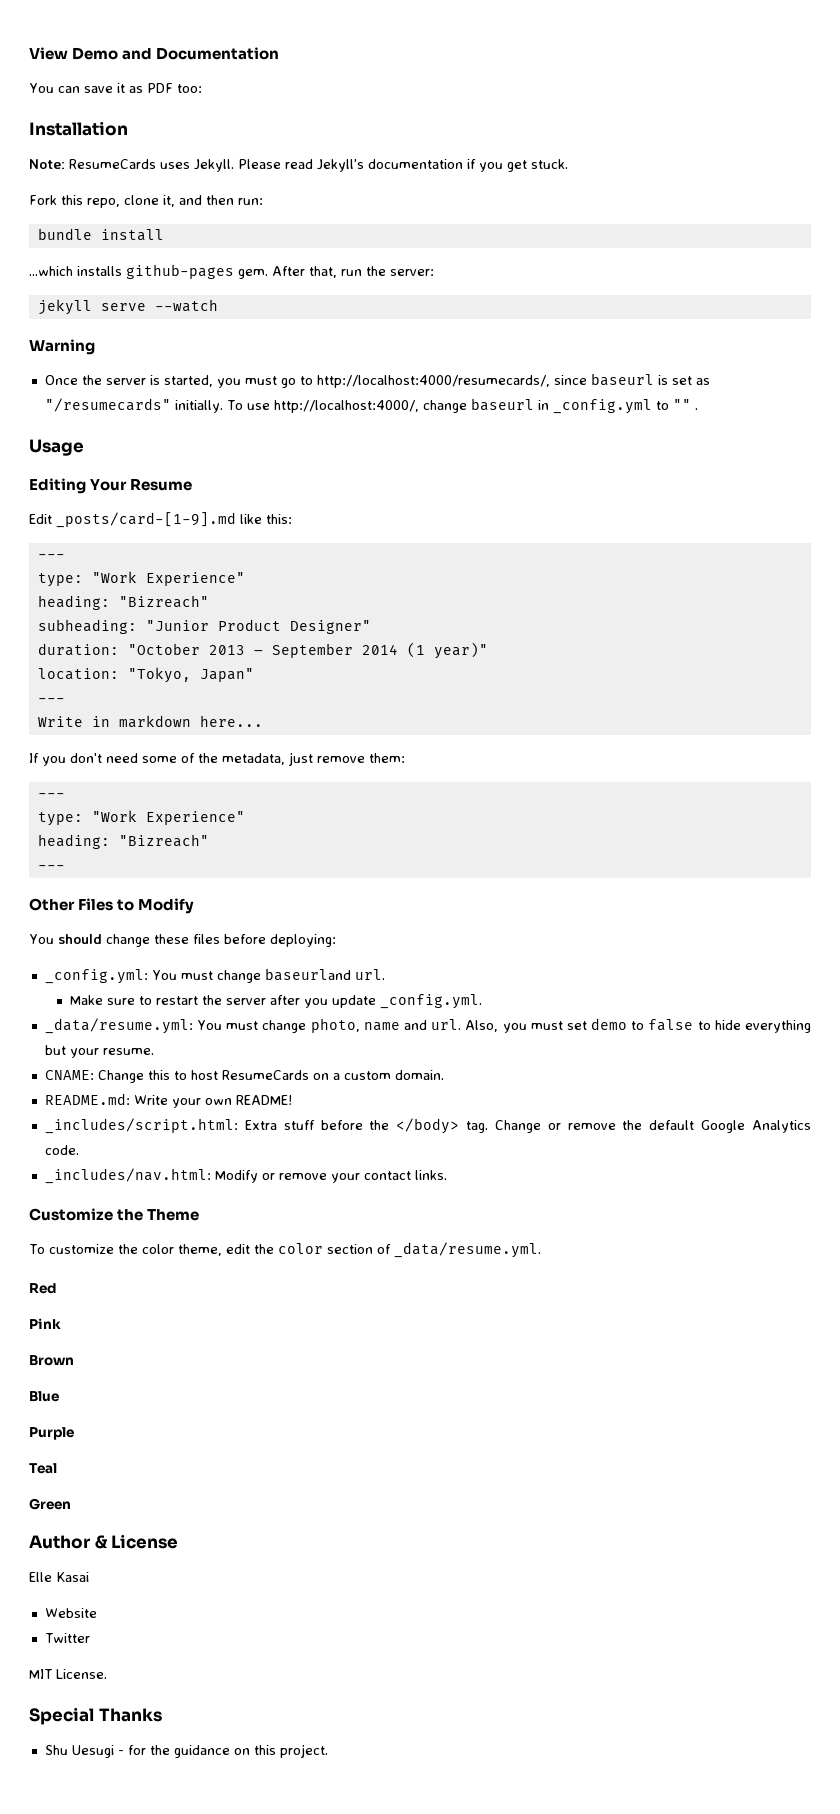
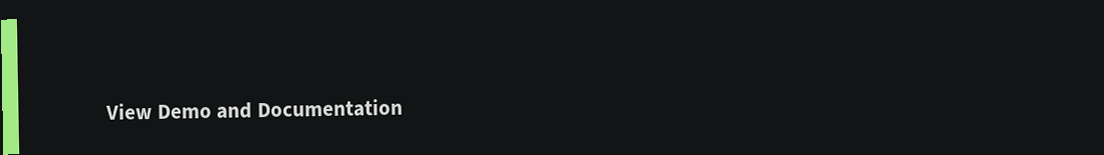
[29,83,202,93] [29,121,128,136] [29,159,568,172] [29,195,263,208] [37,228,164,241] [29,264,434,279] [37,299,218,315] [29,339,95,355] [44,373,710,388] [44,398,698,414] [29,439,84,456] [29,478,193,494] [29,512,292,528] [37,554,65,559] [37,571,245,587] [37,595,209,610] [37,619,371,634] [37,642,488,659] [37,667,254,683] [37,698,65,703] [37,715,263,728] [29,752,405,766] [37,793,65,798] [37,810,245,826] [37,834,209,849] [37,865,65,870] [29,898,195,914] [29,934,336,947] [44,968,385,984] [70,994,483,1009] [44,1018,811,1034] [44,1045,154,1058] [44,1070,444,1083] [44,1093,292,1108] [44,1118,812,1134] [44,1145,79,1155] [44,1168,447,1184] [29,1208,200,1221] [29,1242,541,1258] [29,1283,56,1294] [29,1318,61,1329] [29,1355,74,1366] [29,1391,59,1402] [29,1427,74,1440] [29,1463,57,1474] [29,1498,71,1510] [29,1534,179,1549] [29,1572,89,1582] [44,1608,97,1618] [44,1633,90,1643] [29,1669,107,1679] [29,1707,162,1725] [44,1744,328,1758] // You can save it as PDF too: // Installation // Note: ResumeCards uses Jekyll. Please read Jekyll's documentation if you get stuck. // Fork this repo, clone it, and then run: // bundle install // ...which installs github-pages gem. After that, run the server: // jekyll serve --watch // Warning // Once the server is started, you must go to http://localhost:4000/resumecards/, since baseurl is set as "/resumecards" initially. To use http://localhost:4000/, change baseurl in _config.yml to "" . // Usage // Editing Your Resume // Edit _posts/card-[1-9].md like this: // --- // type: "Work Experience" // heading: "Bizreach" // subheading: "Junior Product Designer" // duration: "October 2013 – September 2014 (1 year)" // location: "Tokyo, Japan" // --- // Write in markdown here... // If you don't need some of the metadata, just remove them: // --- // type: "Work Experience" // heading: "Bizreach" // --- // Other Files to Modify // You should change these files before deploying: // _config.yml: You must change baseurland url. // Make sure to restart the server after you update _config.yml. // _data/resume.yml: You must change photo, name and url. Also, you must set demo to false to hide everything but your resume. // CNAME: Change this to host ResumeCards on a custom domain. // README.md: Write your own README! // _includes/script.html: Extra stuff before the </body> tag. Change or remove the default Google Analytics code. // _includes/nav.html: Modify or remove your contact links. // Customize the Theme // To customize the color theme, edit the color section of _data/resume.yml. // Red // Pink // Brown // Blue // Purple // Teal // Green // Author & License // Elle Kasai // Website // Twitter // MIT License. // Special Thanks // Shu Uesugi - for the guidance on this project. -> (404, 108) none

